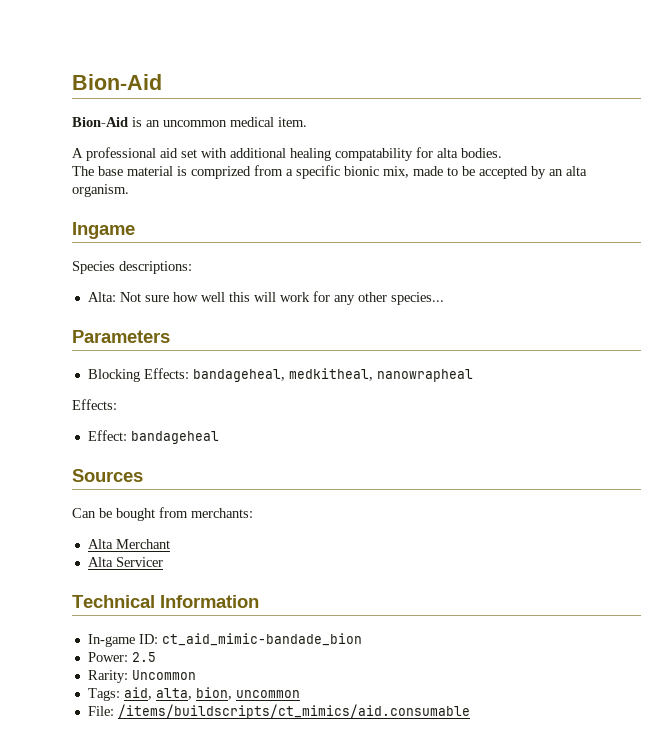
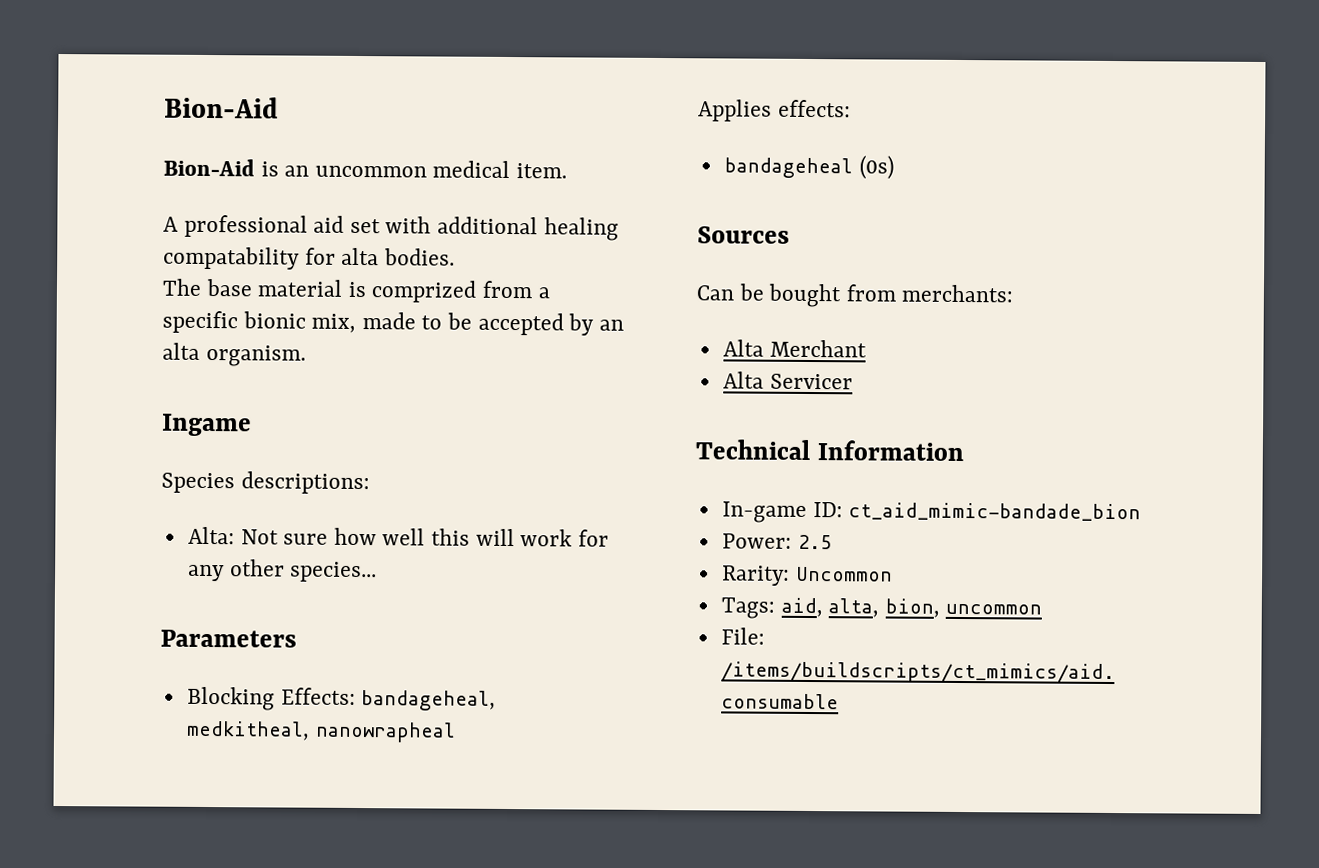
[72,399,117,410] [87,430,127,441] Effects: // Effect: -> [698,99,851,122] Applies effects: //
(219, 437) none -> [858,155,894,180] (0s)

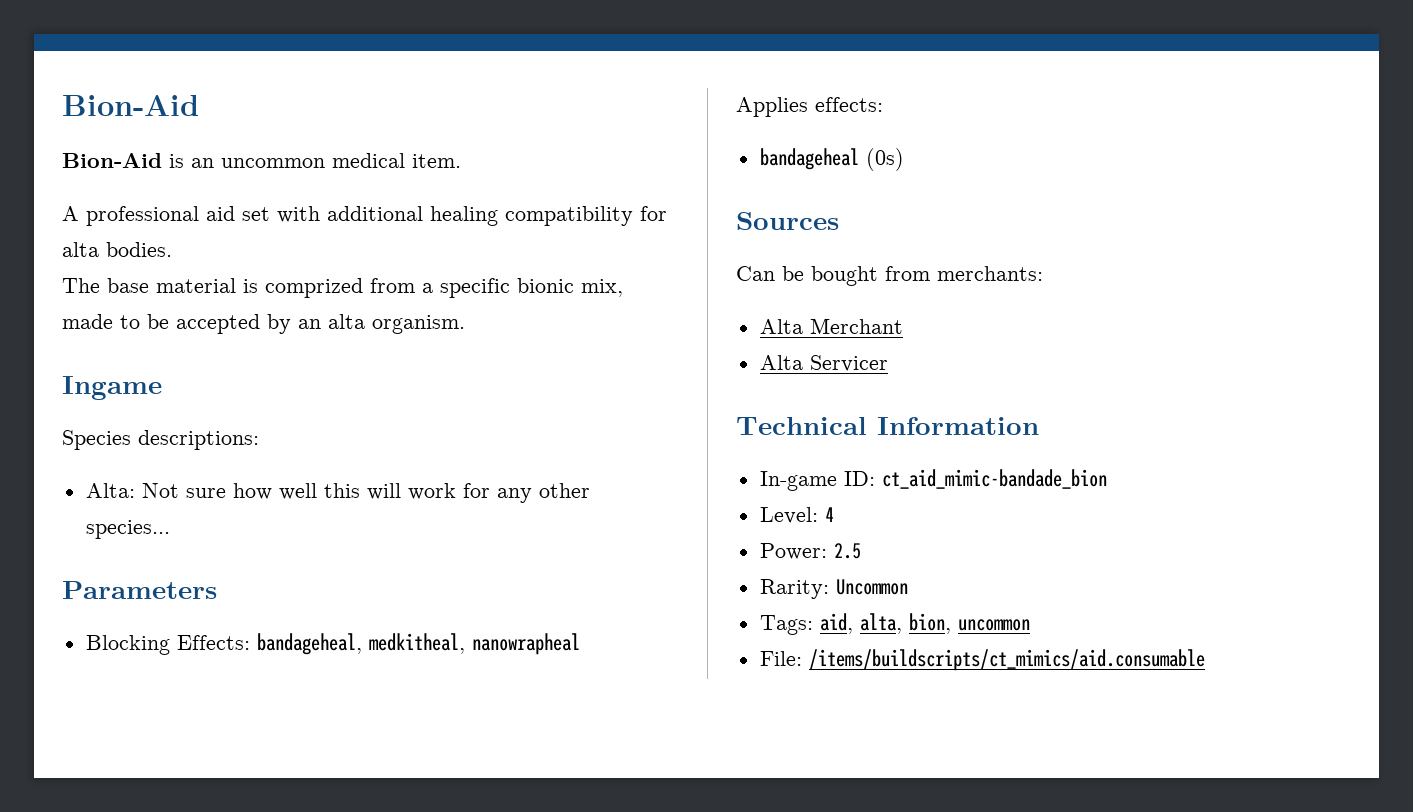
[163,246,300,270] compatability -> [505,206,633,226] compatibility
(1142, 512) none -> [759,507,834,524] // Level: 4

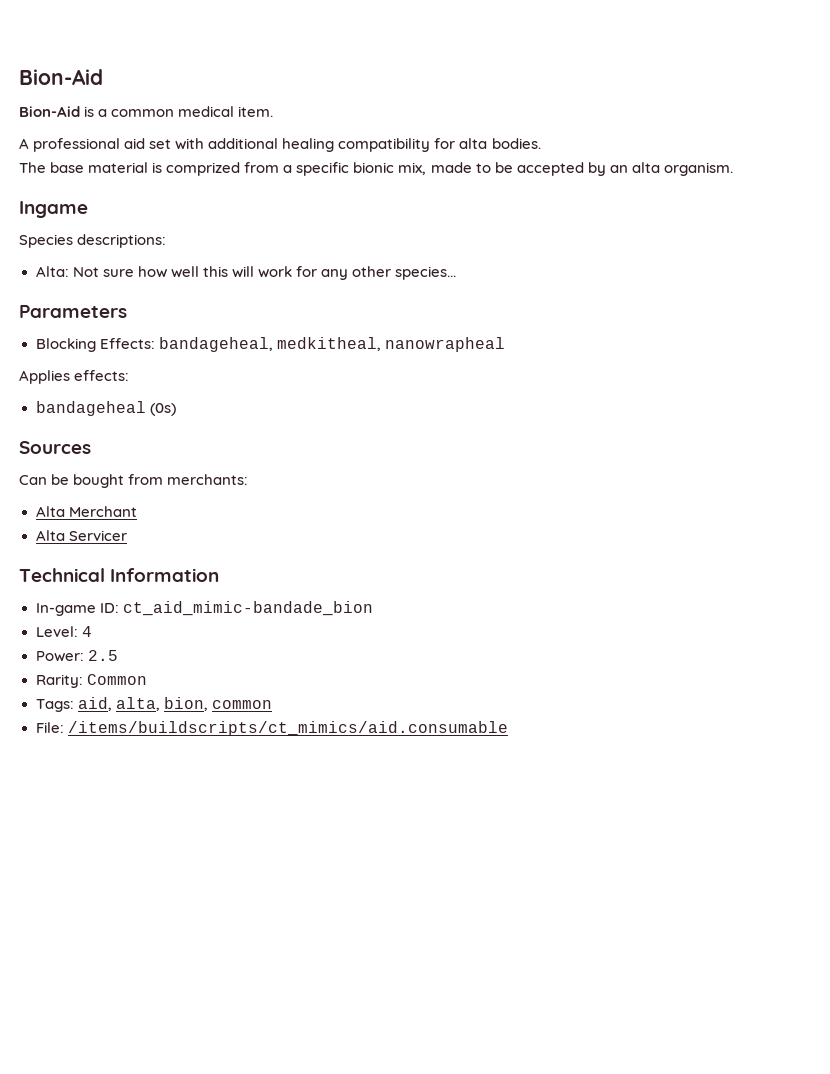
[191,158,325,168] an uncommon -> [98,109,175,117] a common
[835,579,908,595] Uncommon -> [86,674,147,685] Common
[957,619,1030,631] uncommon -> [211,700,272,709] common

